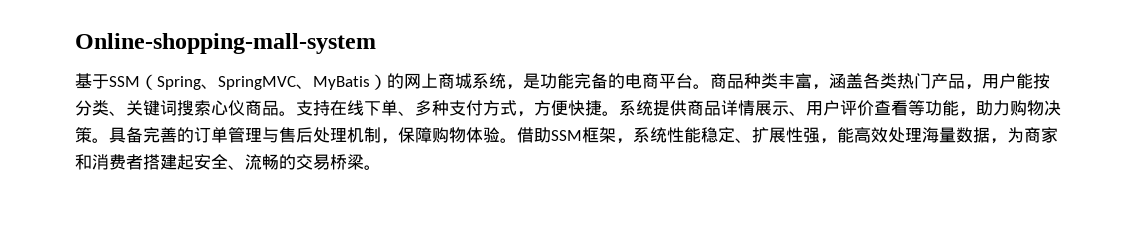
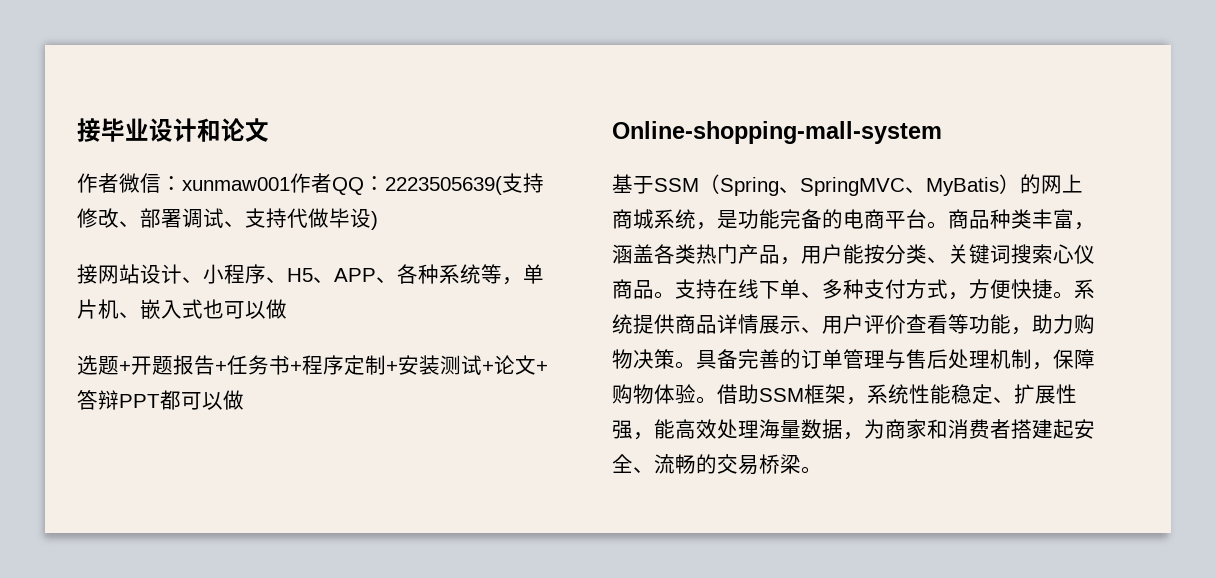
(75, 43) none -> [77,118,269,142] [77,173,544,195] [77,208,378,230] [77,264,544,285] [77,299,287,319] [77,355,548,375] [77,390,244,410] 接毕业设计和论文 // 作者微信：xunmaw001作者QQ：2223505639(支持修改、部署调试、支持代做毕设) // 接网站设计、小程序、H5、APP、各种系统等，单片机、嵌入式也可以做 // 选题+开题报告+任务书+程序定制+安装测试+论文+答辩PPT都可以做 //

